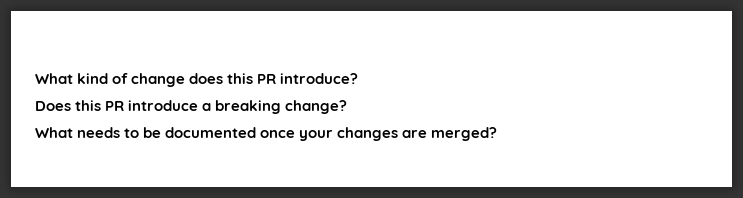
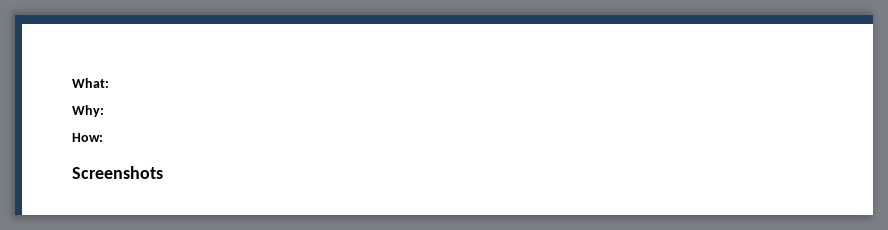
[35,73,359,87] [35,100,348,114] [35,127,498,141] What kind of change does this PR introduce? // Does this PR introduce a breaking change? // What needs to be documented once your changes are merged? -> [72,78,109,88] [72,105,104,117] [72,133,103,142] [72,166,163,179] What: // Why: // How: // Screenshots

